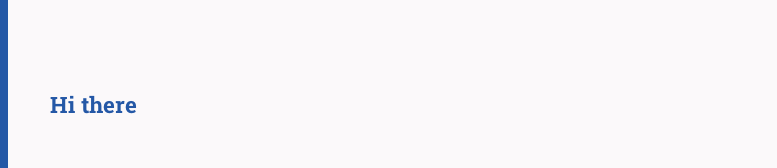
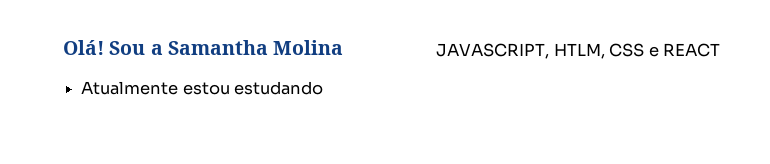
[50,95,138,114] Hi there -> [63,40,344,55] [81,81,324,95] [436,43,720,59] Olá! Sou a Samantha Molina // Atualmente estou estudando JAVASCRIPT, HTLM, CSS e REACT

